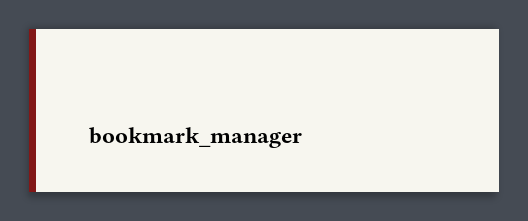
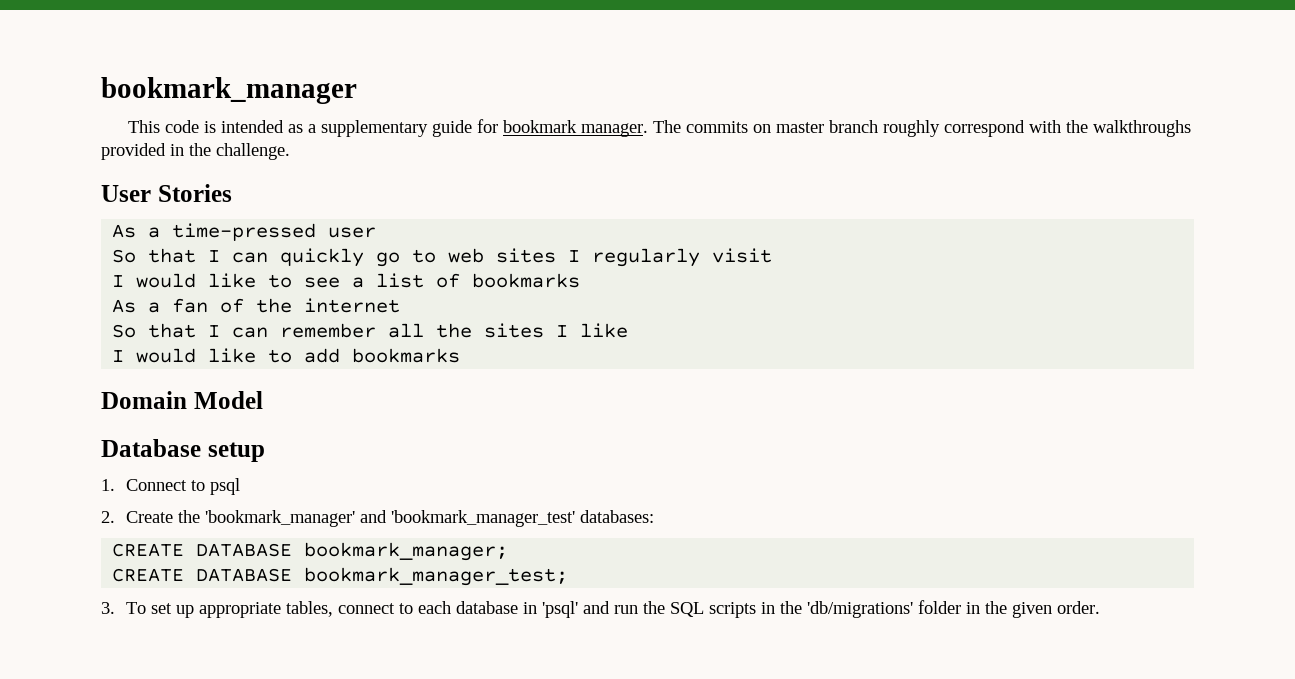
(302, 137) none -> [127,119,1191,137] [101,143,290,160] [101,184,232,202] [112,223,377,241] [112,248,773,267] [112,273,581,288] [112,298,401,313] [112,323,629,338] [112,348,461,363] [101,391,263,409] [101,439,265,462] [101,478,240,495] [101,510,654,527] [112,542,509,561] [112,567,569,586] [101,600,1100,618] // This code is intended as a supplementary guide for bookmark manager. The commits on master branch roughly correspond with the walkthroughs provided in the challenge. // User Stories // As a time-pressed user // So that I can quickly go to web sites I regularly visit // I would like to see a list of bookmarks // As a fan of the internet // So that I can remember all the sites I like // I would like to add bookmarks // Domain Model // Database setup // 1. Connect to psql // 2. Create the 'bookmark_manager' and 'bookmark_manager_test' databases: // CREATE DATABASE bookmark_manager; // CREATE DATABASE bookmark_manager_test; // 3. To set up appropriate tables, connect to each database in 'psql' and run the SQL scripts in the 'db/migrations' folder in the given order.

